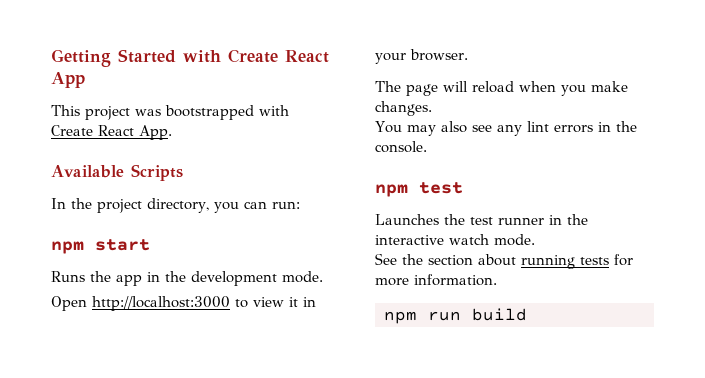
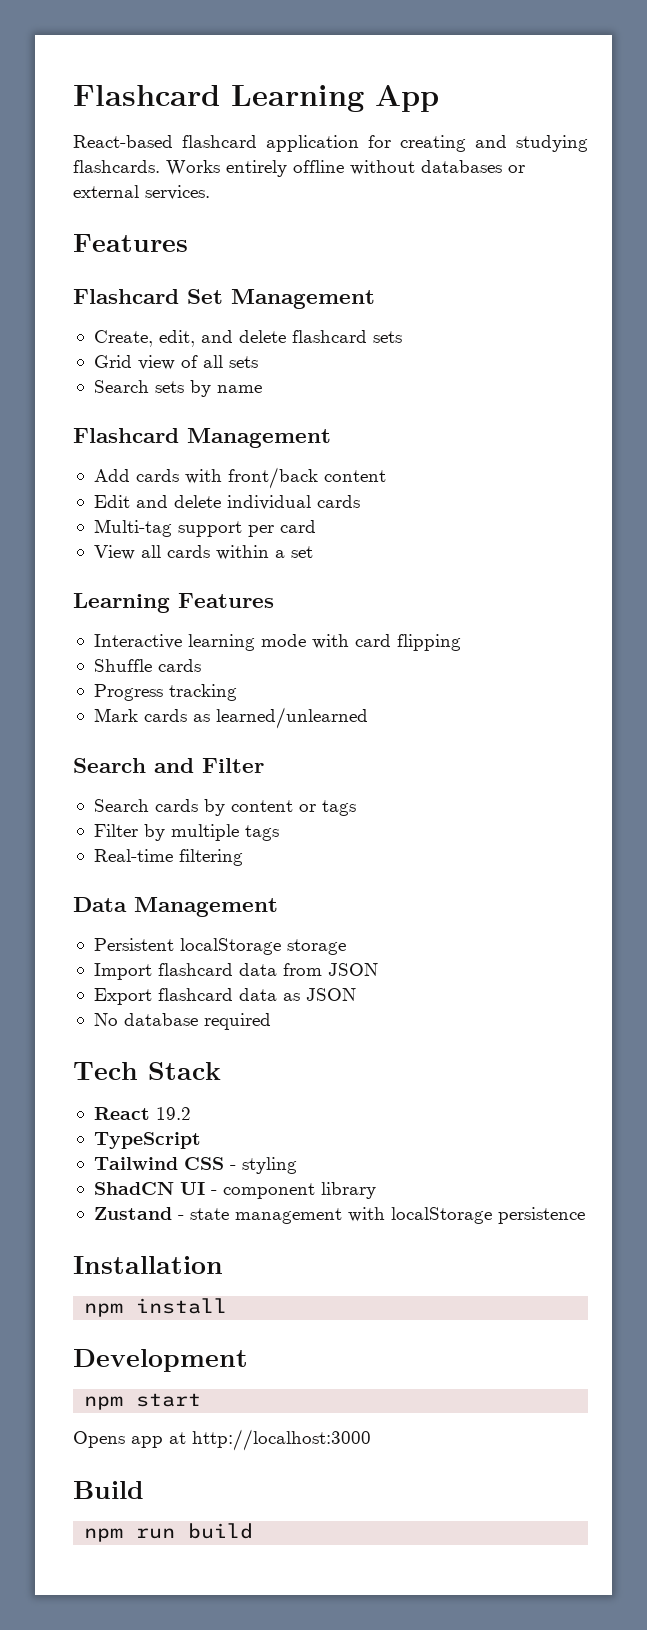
[51,49,329,67] [51,72,85,88] [51,105,289,120] [51,125,172,140] [51,164,183,181] [51,198,300,213] [51,239,150,254] [51,271,323,286] [51,296,316,311] [375,49,468,64] [375,81,628,96] [375,101,432,116] [375,121,637,136] [375,141,427,153] [375,182,463,197] [375,214,588,225] [375,234,535,246] [375,253,633,269] [375,274,497,286] Getting Started with Create React App // This project was bootstrapped with Create React App. // Available Scripts // In the project directory, you can run: // npm start // Runs the app in the development mode. // Open http://localhost:3000 to view it in your browser. // The page will reload when you make changes. // You may also see any lint errors in the console. // npm test // Launches the test runner in the interactive watch mode. // See the section about running tests for more information. -> [73,85,439,112] [73,135,588,152] [73,160,525,177] [73,185,210,200] [73,234,188,252] [73,289,375,309] [93,330,402,347] [93,355,258,370] [93,380,262,397] [73,428,331,448] [93,467,386,489] [93,495,360,510] [93,519,316,537] [93,545,313,560] [73,593,274,613] [93,634,461,651] [93,659,201,672] [93,684,237,701] [93,707,368,729] [73,758,264,773] [93,799,356,816] [93,824,279,841] [93,849,243,866] [73,897,278,917] [93,938,346,955] [93,963,378,980] [93,988,356,1005] [93,1013,271,1030] [73,1062,221,1080] [93,1107,191,1120] [93,1132,201,1149] [93,1157,297,1174] [93,1182,376,1199] [93,1207,585,1224] [73,1256,223,1274] [84,1298,228,1317] [73,1349,248,1372] [84,1393,202,1410] [73,1429,371,1451] [73,1481,144,1499] Flashcard Learning App // React-based flashcard application for creating and studying flashcards. Works entirely offline without databases or external services. // Features // Flashcard Set Management // Create, edit, and delete flashcard sets // Grid view of all sets // Search sets by name // Flashcard Management // Add cards with front/back content // Edit and delete individual cards // Multi-tag support per card // View all cards within a set // Learning Features // Interactive learning mode with card flipping // Shuffle cards // Progress tracking // Mark cards as learned/unlearned // Search and Filter // Search cards by content or tags // Filter by multiple tags // Real-time filtering // Data Management // Persistent localStorage storage // Import flashcard data from JSON // Export flashcard data as JSON // No database required // Tech Stack // React 19.2 // TypeScript // Tailwind CSS - styling // ShadCN UI - component library // Zustand - state management with localStorage persistence // Installation // npm install // Development // npm start // Opens app at http://localhost:3000 // Build

